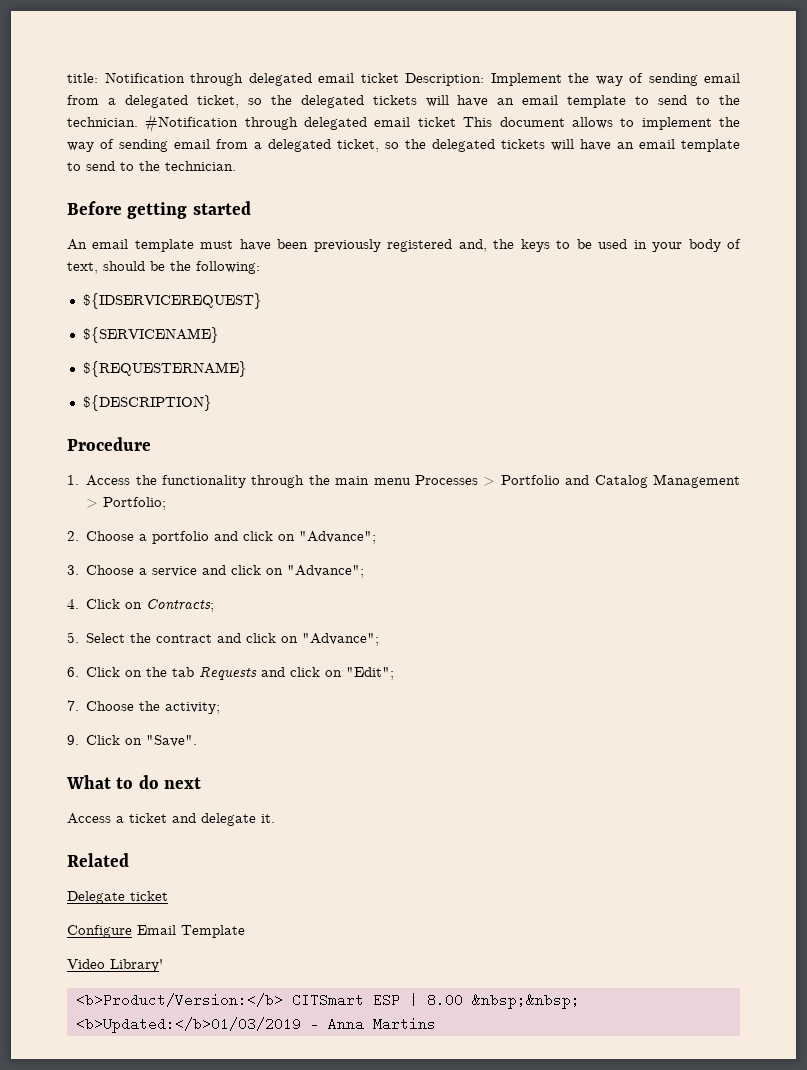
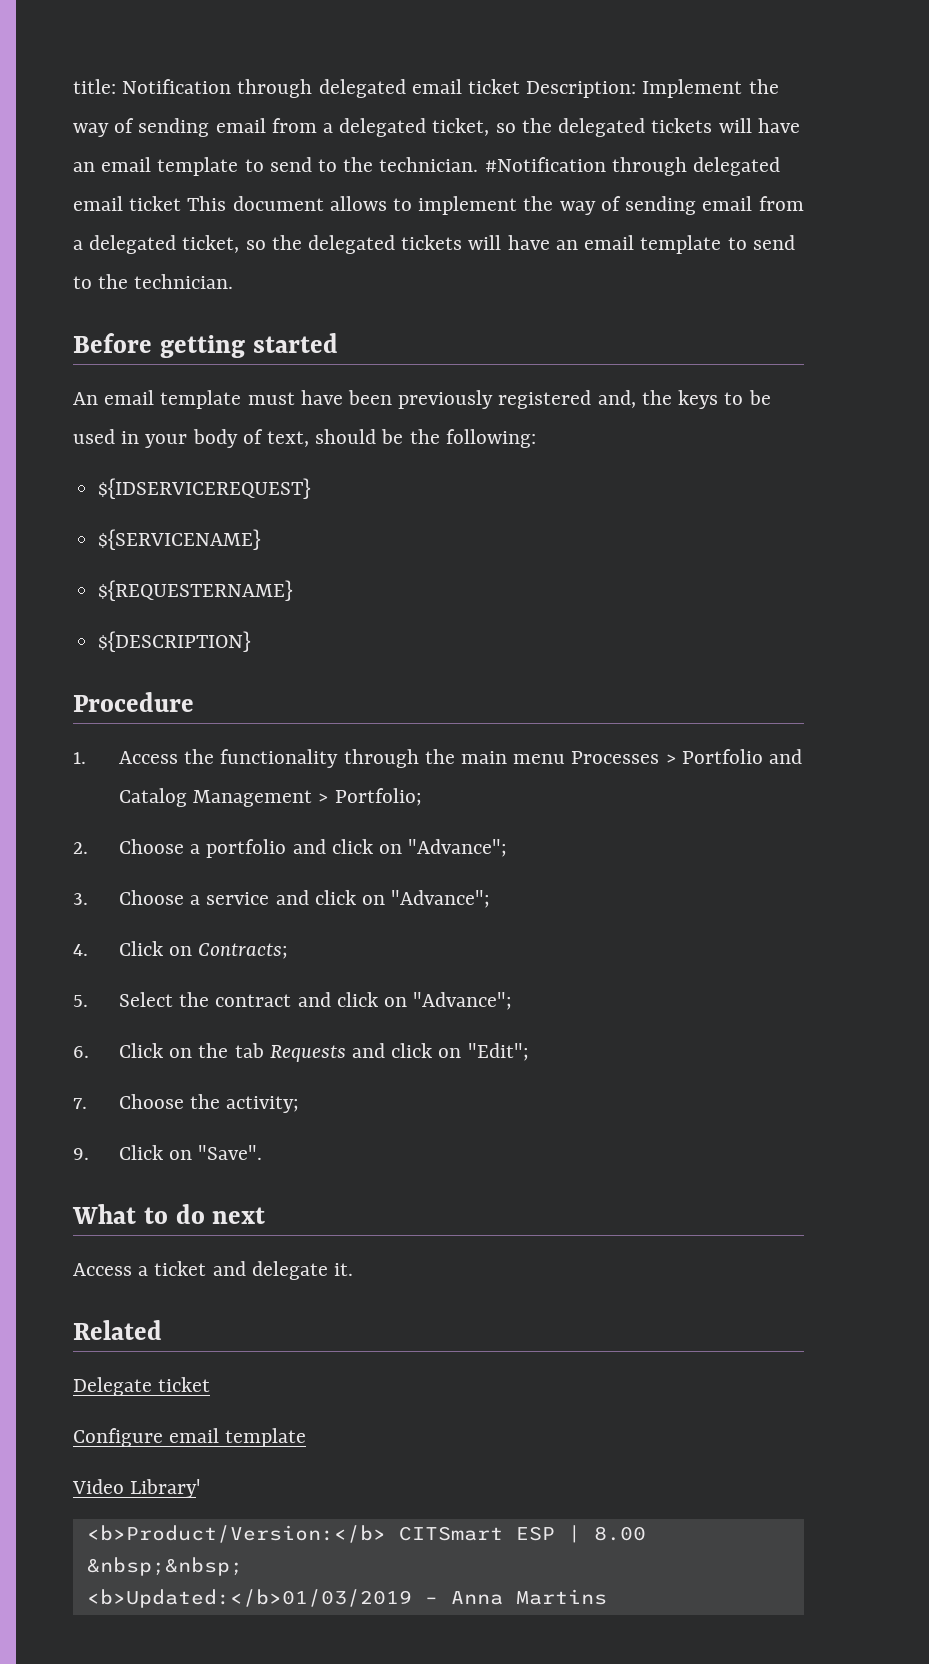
[137,925,245,938] Email Template -> [169,1428,307,1447] email template

